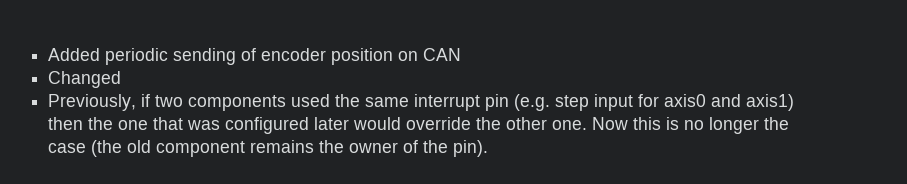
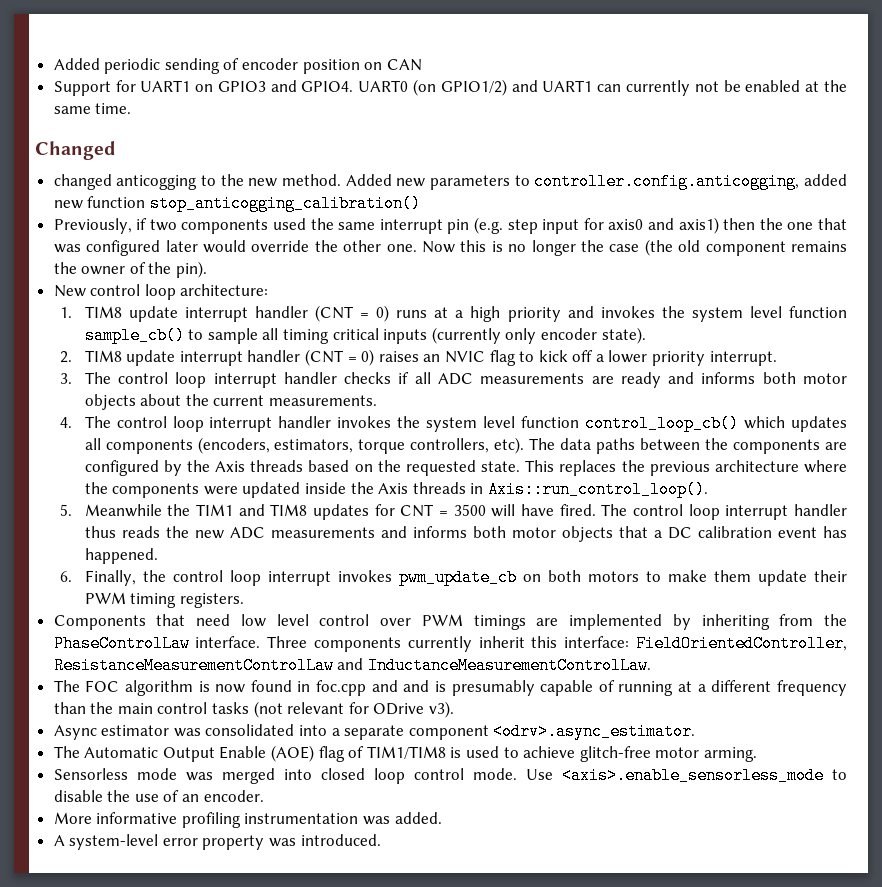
[48,71,122,88] Changed -> [53,79,848,96] [53,103,132,114] [35,141,116,160] [53,173,848,190] [53,195,421,212] Support for UART1 on GPIO3 and GPIO4. UART0 (on GPIO1/2) and UART1 can currently not be enabled at the same time. // Changed // changed anticogging to the new method. Added new parameters to controller.config.anticogging, added new function stop_anticogging_calibration()
(489, 148) none -> [53,284,269,300] [59,305,847,322] [84,327,646,344] [59,349,777,366] [59,372,847,388] [84,394,377,410] [59,415,847,432] [84,437,847,454] [84,460,847,476] [84,481,708,498] [59,504,847,520] [84,526,847,542] [84,548,158,564] [59,569,847,586] [84,592,244,608] [53,614,847,630] [53,635,847,652] [53,657,651,674] [53,680,847,696] [53,701,455,718] [53,723,696,740] [53,745,757,762] [53,767,847,784] [53,790,264,802] [53,812,442,828] [53,834,381,850] // New control loop architecture: // 1. TIM8 update interrupt handler (CNT = 0) runs at a high priority and invokes the system level function sample_cb() to sample all timing critical inputs (currently only encoder state). // 2. TIM8 update interrupt handler (CNT = 0) raises an NVIC flag to kick off a lower priority interrupt. // 3. The control loop interrupt handler checks if all ADC measurements are ready and informs both motor objects about the current measurements. // 4. The control loop interrupt handler invokes the system level function control_loop_cb() which updates all components (encoders, estimators, torque controllers, etc). The data paths between the components are configured by the Axis threads based on the requested state. This replaces the previous architecture where the components were updated inside the Axis threads in Axis::run_control_loop(). // 5. Meanwhile the TIM1 and TIM8 updates for CNT = 3500 will have fired. The control loop interrupt handler thus reads the new ADC measurements and informs both motor objects that a DC calibration event has happened. // 6. Finally, the control loop interrupt invokes pwm_update_cb on both motors to make them update their PWM timing registers. // Components that need low level control over PWM timings are implemented by inheriting from the PhaseControlLaw interface. Three components currently inherit this interface: FieldOrientedController, ResistanceMeasurementControlLaw and InductanceMeasurementControlLaw. // The FOC algorithm is now found in foc.cpp and and is presumably capable of running at a different frequency than the main control tasks (not relevant for ODrive v3). // Async estimator was consolidated into a separate component <odrv>.async_estimator. // The Automatic Output Enable (AOE) flag of TIM1/TIM8 is used to achieve glitch-free motor arming. // Sensorless mode was merged into closed loop control mode. Use <axis>.enable_sensorless_mode to disable the use of an encoder. // More informative profiling instrumentation was added. // A system-level error property was introduced.

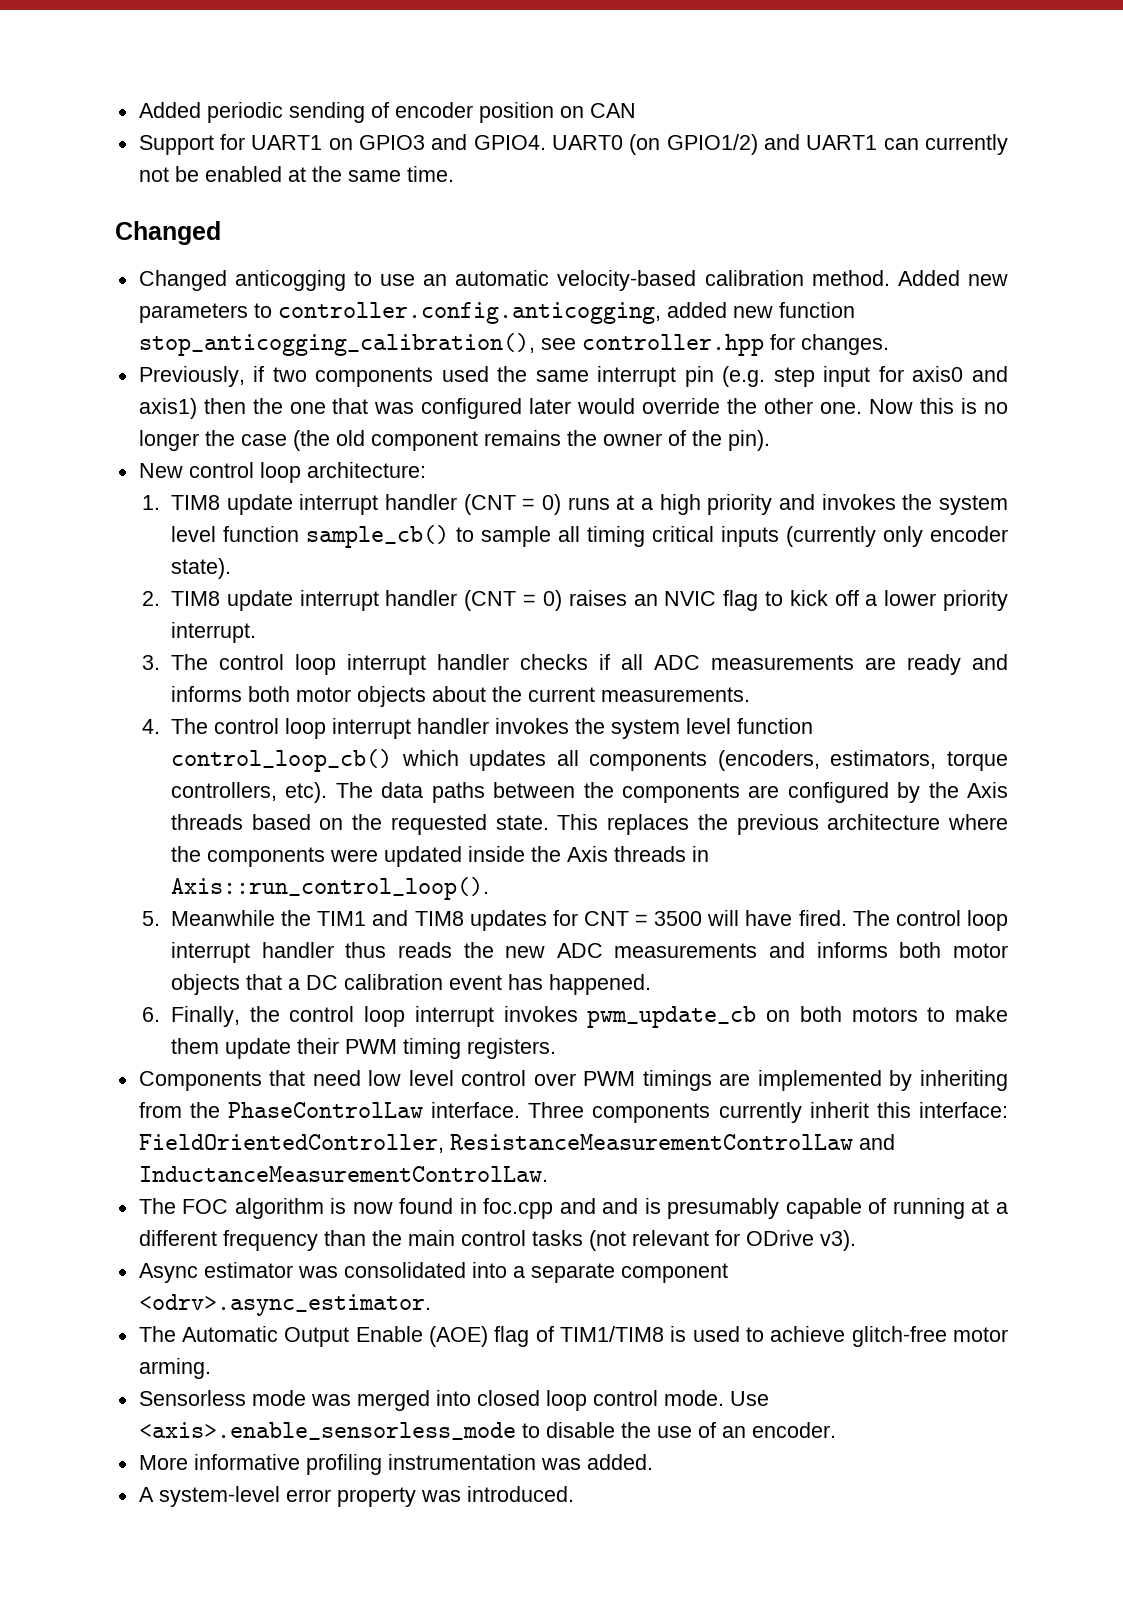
[53,174,112,190] changed -> [138,270,227,291] Changed
[220,174,278,187] the new -> [380,270,804,291] use an automatic velocity-based calibration
[149,195,421,212] stop_anticogging_calibration() -> [138,333,889,356] stop_anticogging_calibration(), see controller.hpp for changes.

